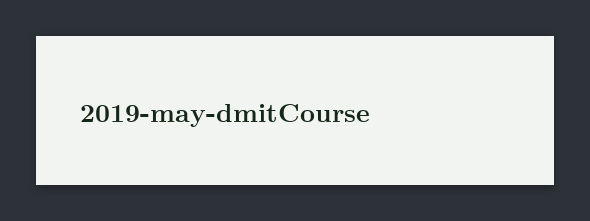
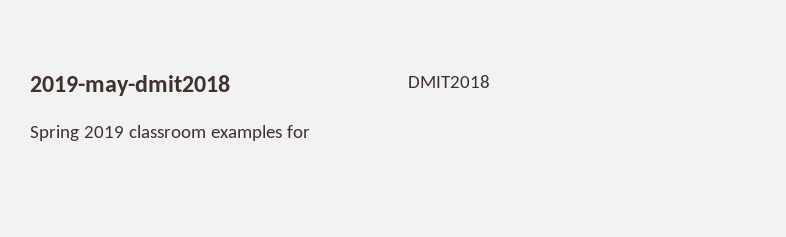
[80,104,370,127] 2019-may-dmitCourse -> [30,75,230,96] [30,125,310,141] [408,75,490,88] 2019-may-dmit2018 // Spring 2019 classroom examples for DMIT2018

